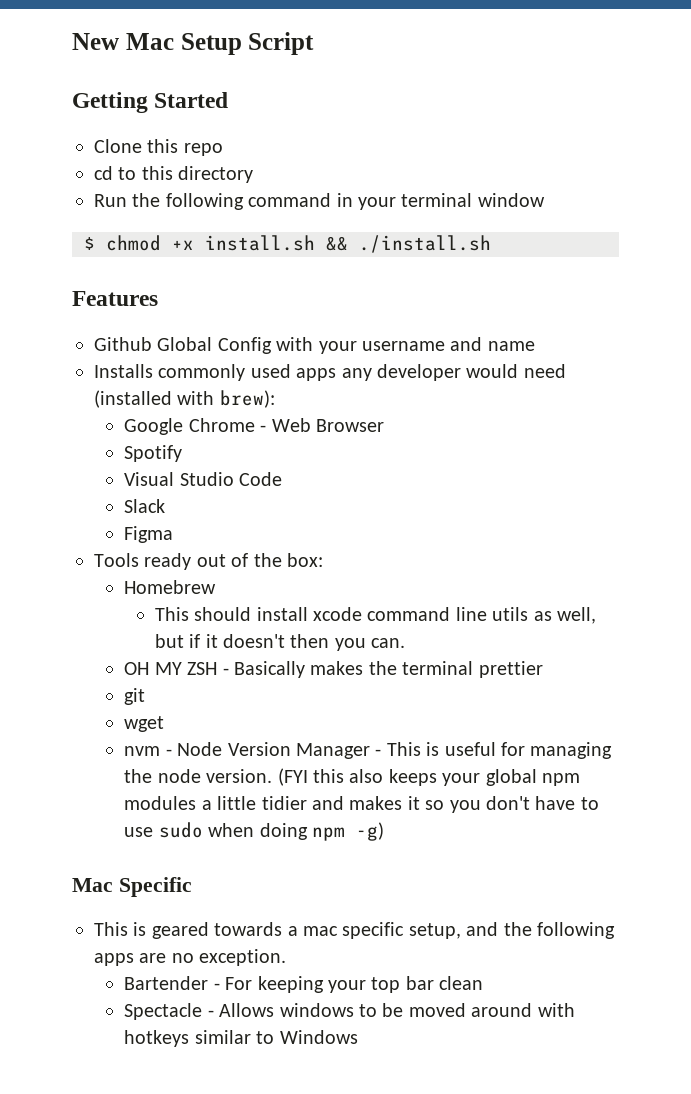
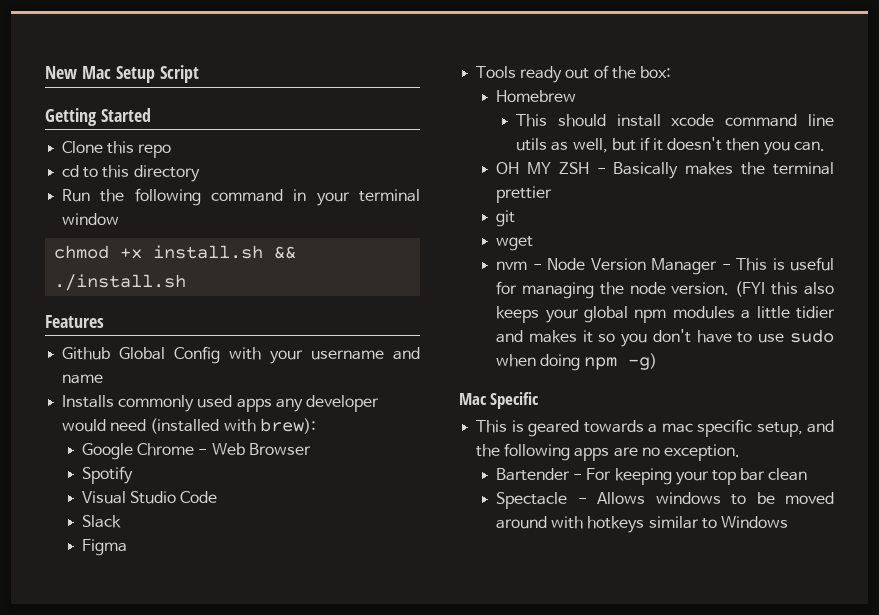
[84,237,95,250] $ -> (120, 219) none

